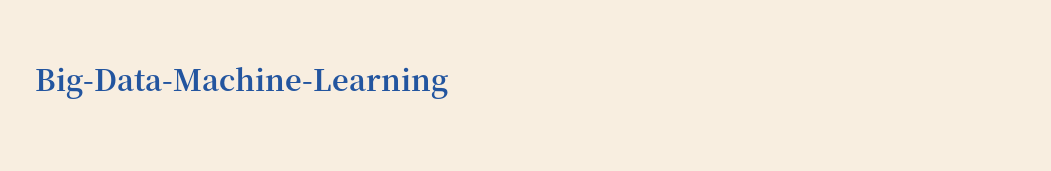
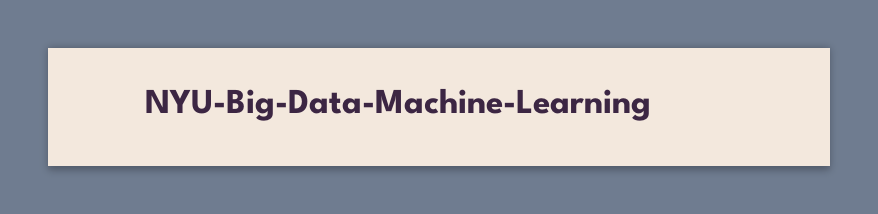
[35,67,448,99] Big-Data-Machine-Learning -> [145,88,651,121] NYU-Big-Data-Machine-Learning

